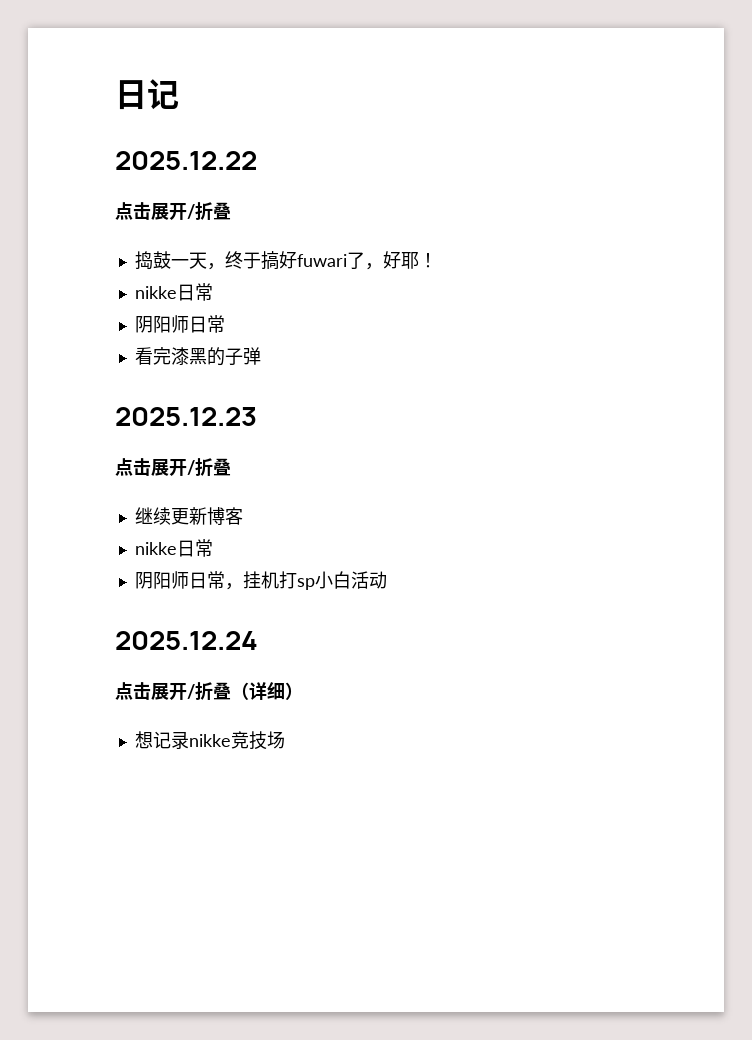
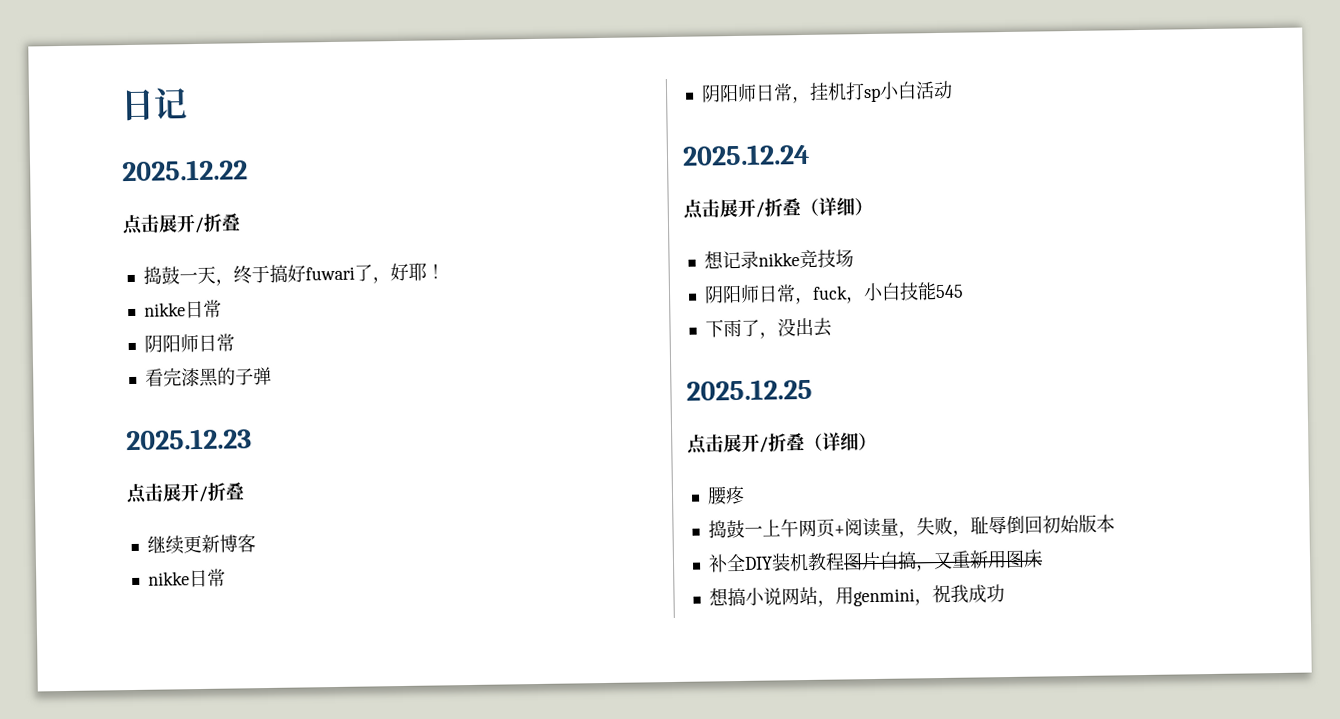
(285, 740) none -> [703,282,964,305] [704,317,832,339] [686,378,813,401] [687,431,877,455] [706,485,745,506] [707,514,1115,539] [707,548,1043,573] [708,584,1005,607] // 阴阳师日常，fuck，小白技能545 // 下雨了，没出去 // 2025.12.25 // 点击展开/折叠（详细） // 腰疼 // 捣鼓一上午网页+阅读量，失败，耻辱倒回初始版本 // 补全DIY装机教程图片白搞，又重新用图床 // 想搞小说网站，用genmini，祝我成功

